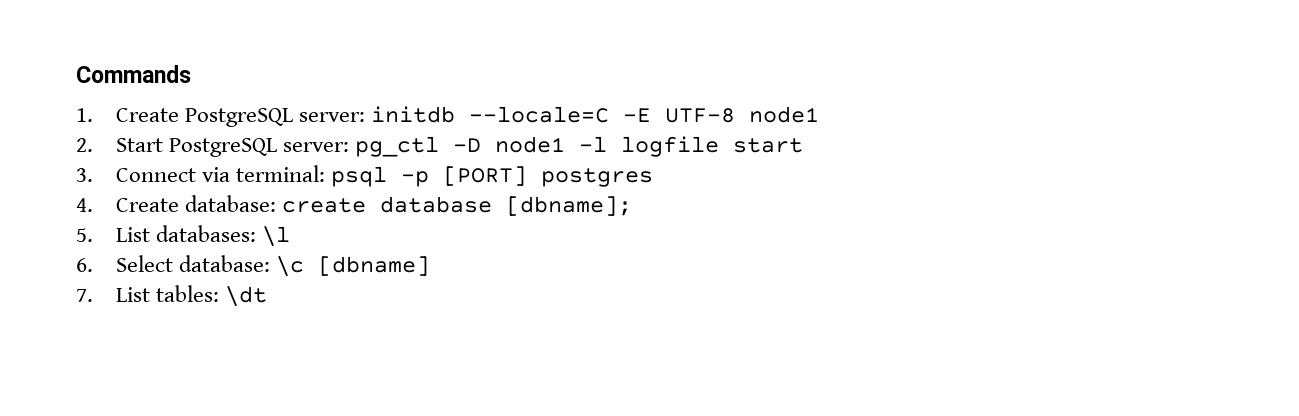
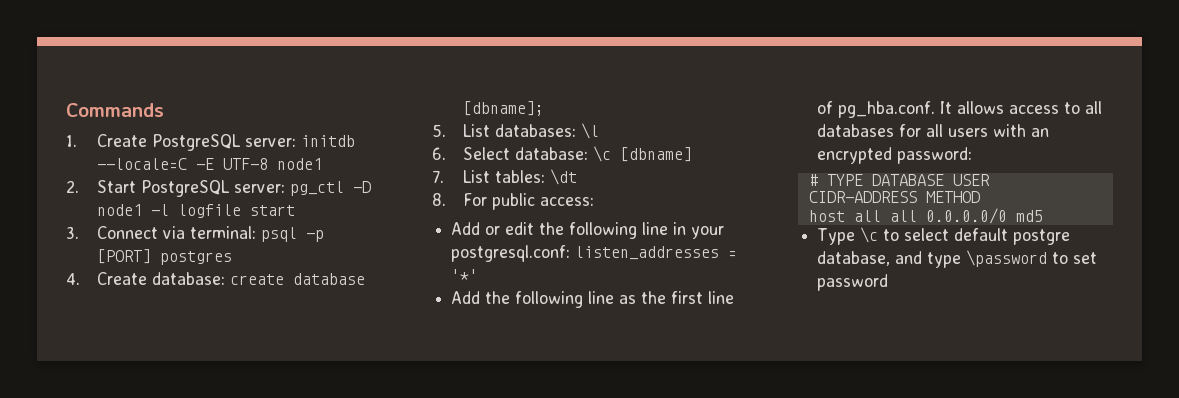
(267, 296) none -> [432,193,595,210] [451,222,725,239] [451,245,738,262] [451,269,479,281] [451,291,735,308] [817,101,1103,118] [817,124,1050,137] [817,147,973,164] [808,174,990,186] [808,191,980,203] [808,208,1043,224] [817,227,1071,245] [817,250,1098,268] [817,274,889,291] // 8. For public access: // Add or edit the following line in your postgresql.conf: listen_addresses = '*' // Add the following line as the first line of pg_hba.conf. It allows access to all databases for all users with an encrypted password: // # TYPE DATABASE USER CIDR-ADDRESS METHOD // host all all 0.0.0.0/0 md5 // Type \c to select default postgre database, and type \password to set password

